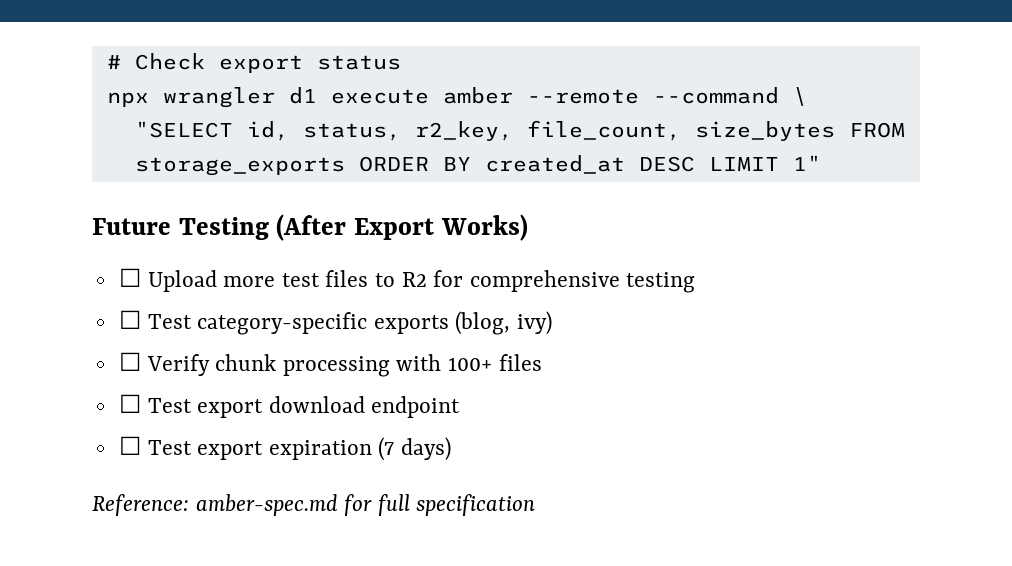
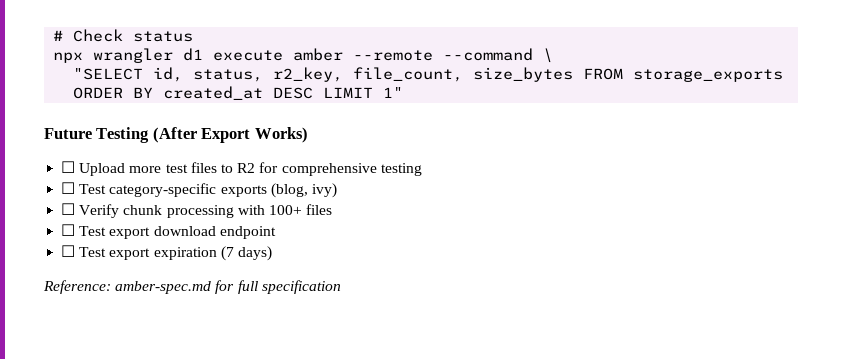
[218,55,303,73] export -> (124, 35) none

